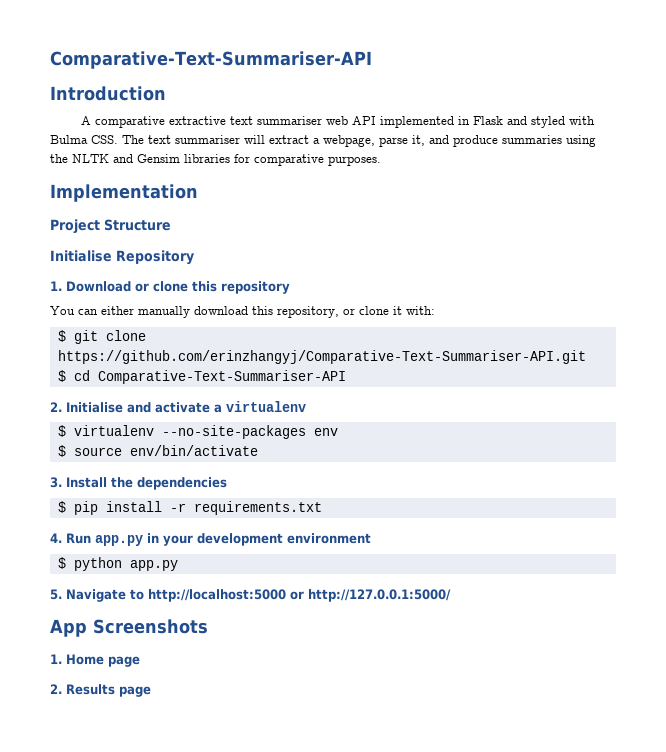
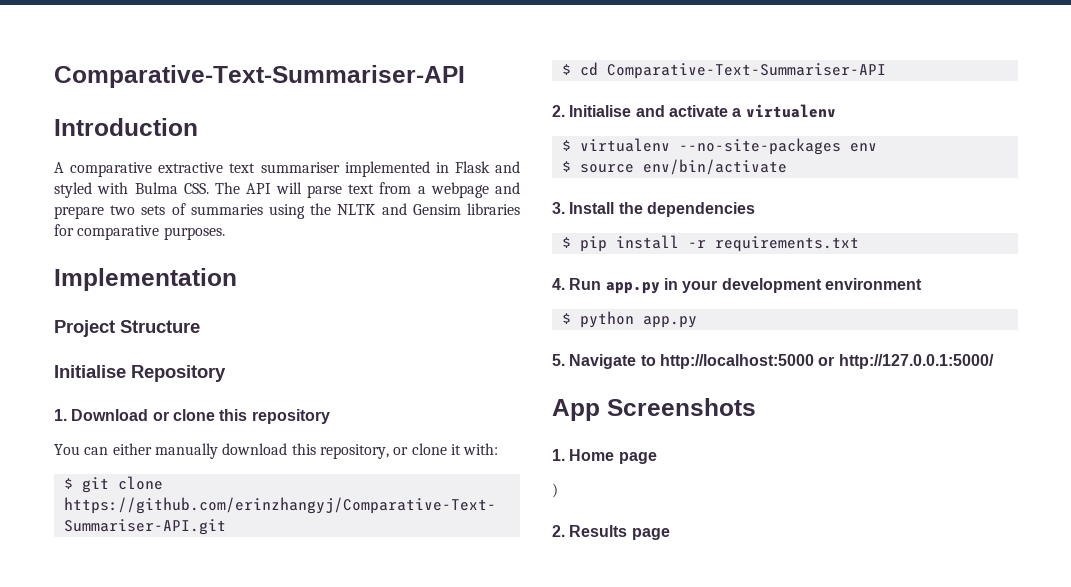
[326,116,377,125] web API -> (340, 167) none
[148,135,498,147] text summariser will extract a webpage, parse it, and produce -> [246,182,520,198] [54,203,186,219] API will parse text from a webpage and prepare two sets of
(140, 661) none -> [552,483,558,498] // )

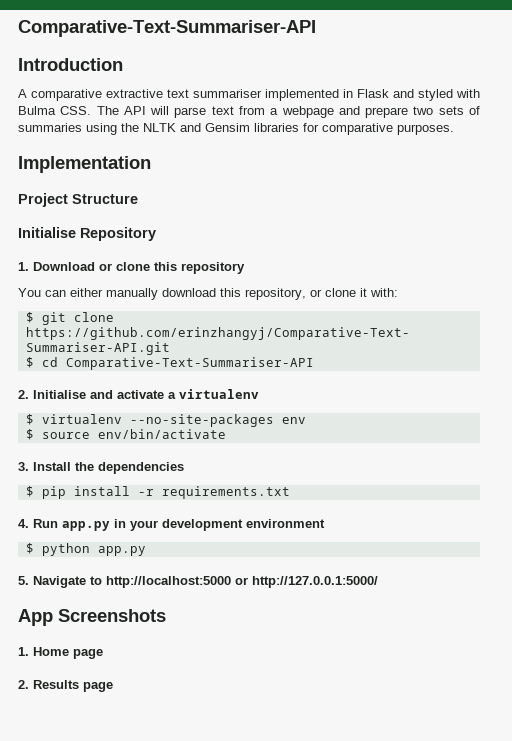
[552,483,558,498] // ) -> (103, 654) none

